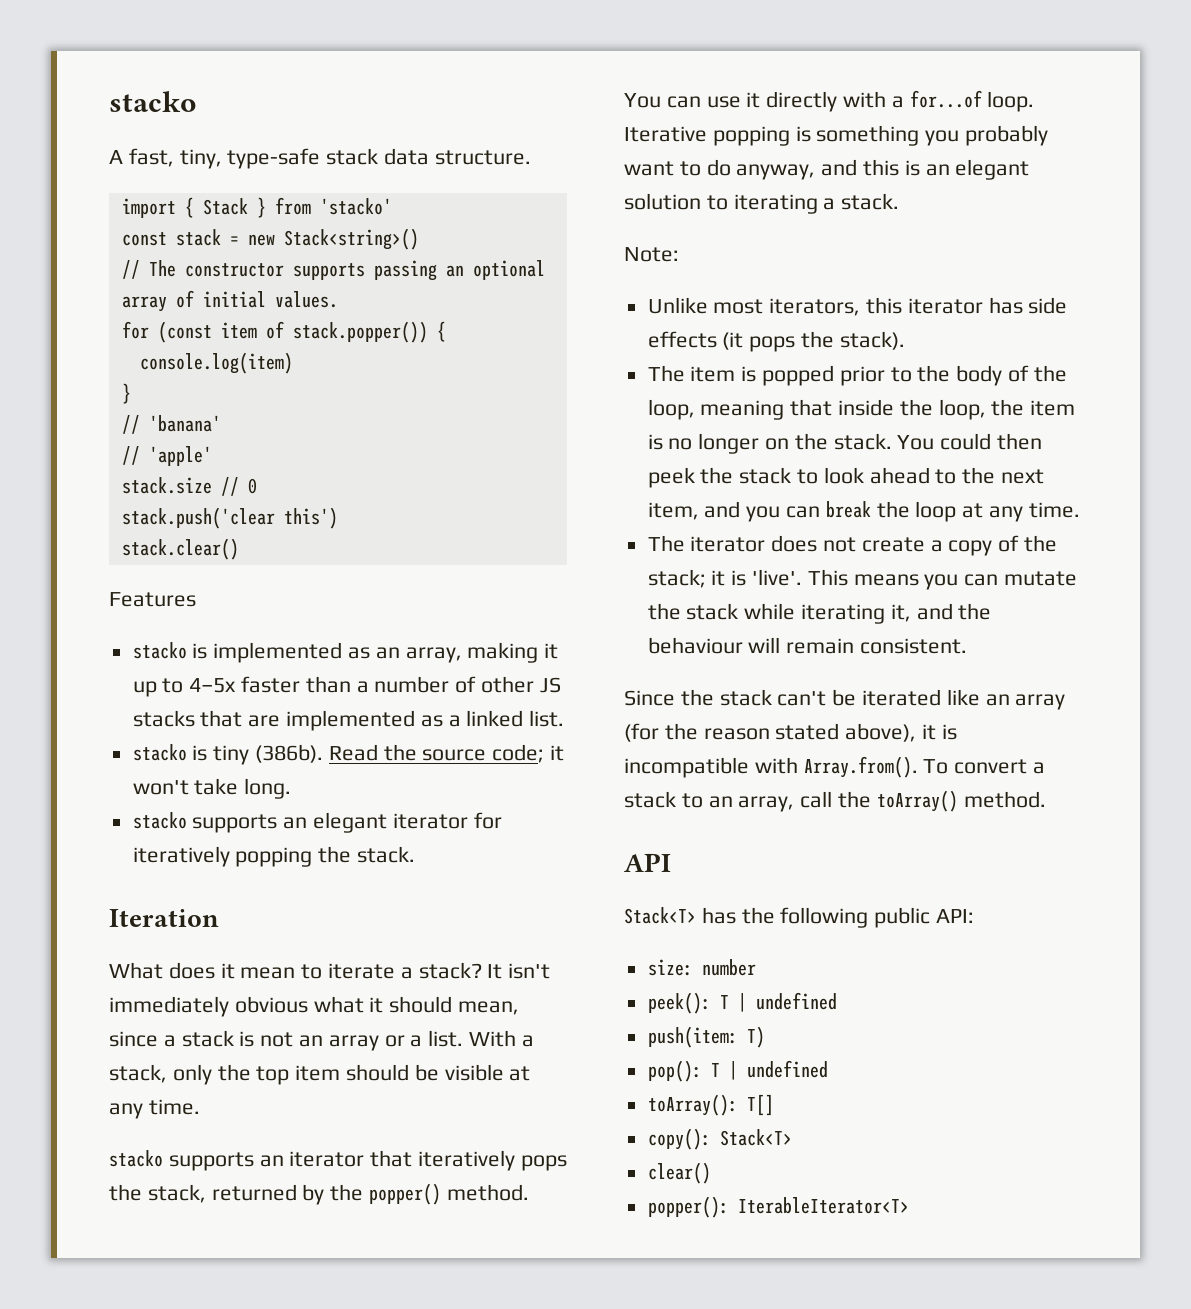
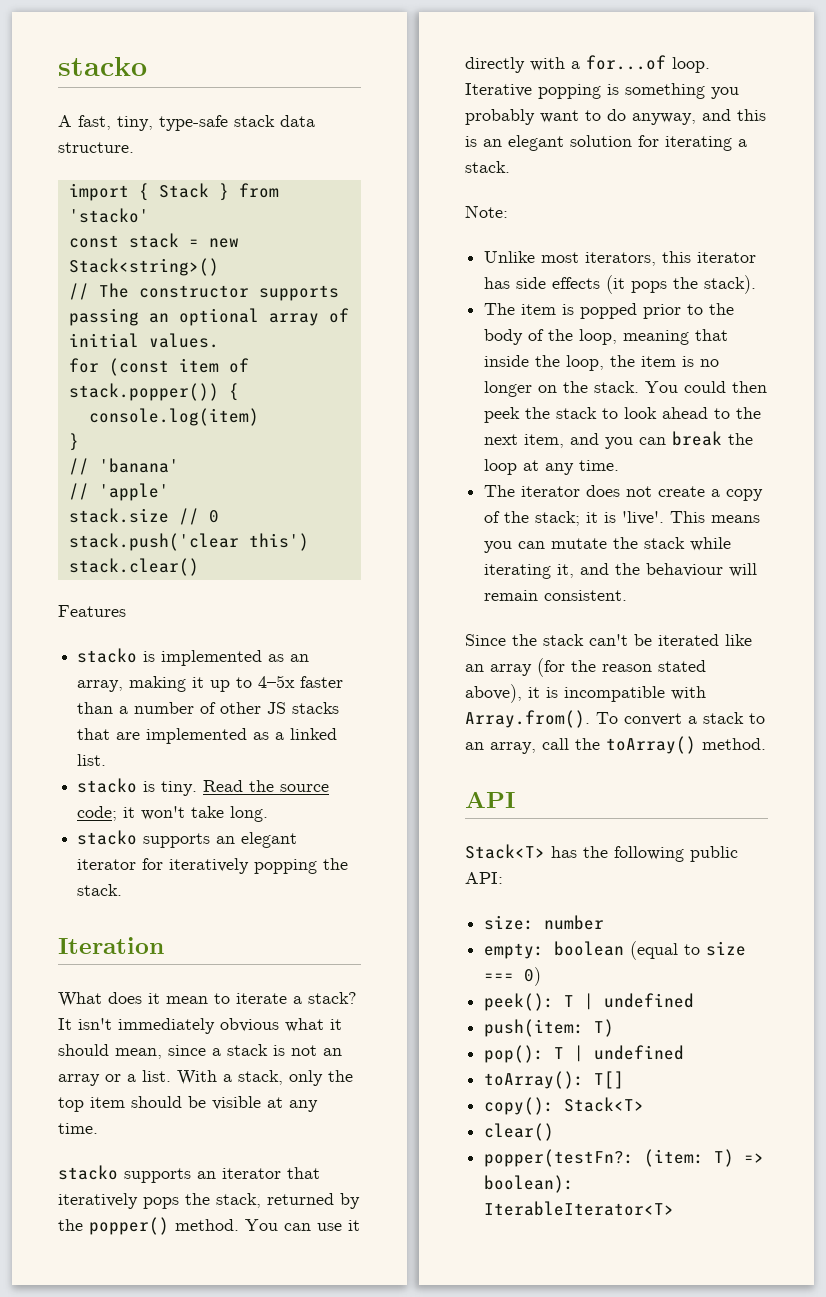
[213,744,324,765] tiny (386b). -> [161,781,198,796] tiny.
[706,195,728,210] to -> [638,135,659,147] for
(756, 967) none -> [484,941,747,960] [484,967,542,986] // empty: boolean (equal to size === 0)
[647,1196,729,1218] popper(): -> [484,1149,765,1167] [484,1175,575,1193] popper(testFn?: (item: T) => boolean):

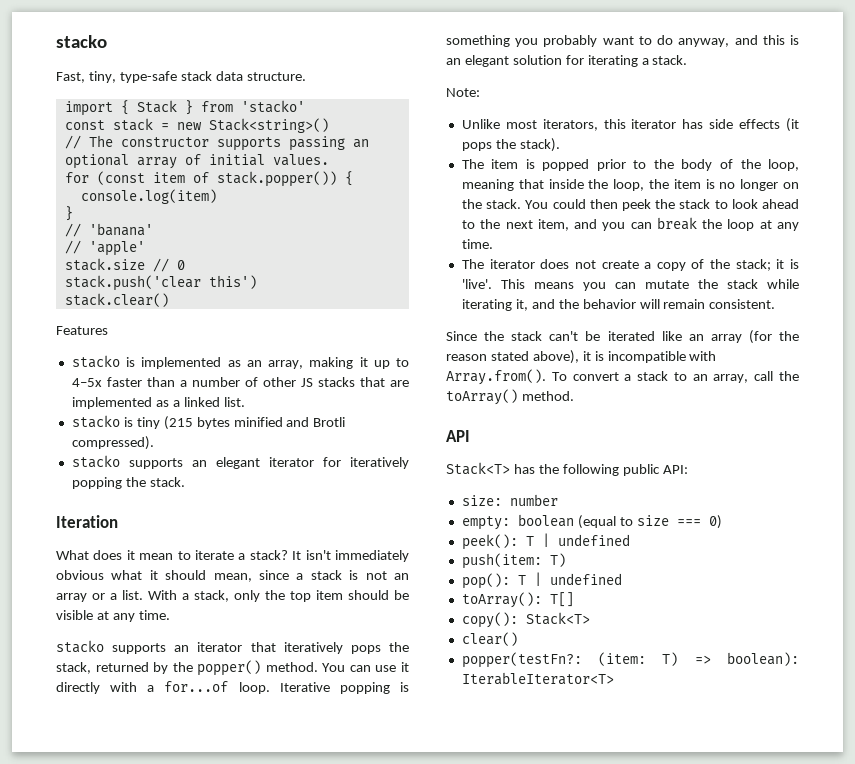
[58,115,111,130] A fast, -> [56,72,85,83] Fast,
[161,780,330,796] [77,806,269,822] tiny. Read the source code; it won't take long. -> [136,416,346,430] [71,436,154,450] tiny (215 bytes minified and Brotli compressed).
[646,563,724,577] behaviour -> [582,299,636,309] behavior

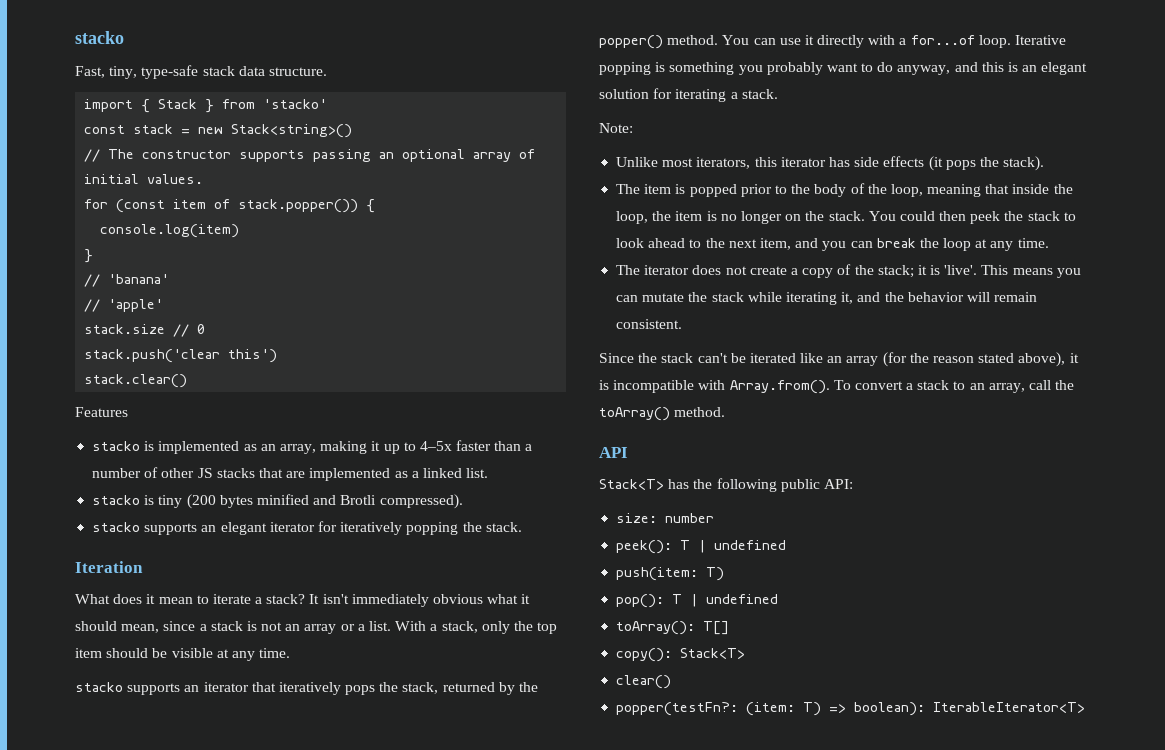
[163,416,193,430] (215 -> [186,494,216,509] (200
[461,514,722,530] // empty: boolean (equal to size === 0) -> (715, 518) none

